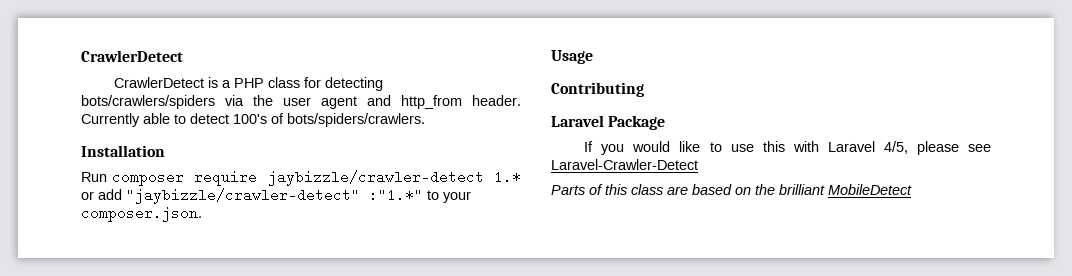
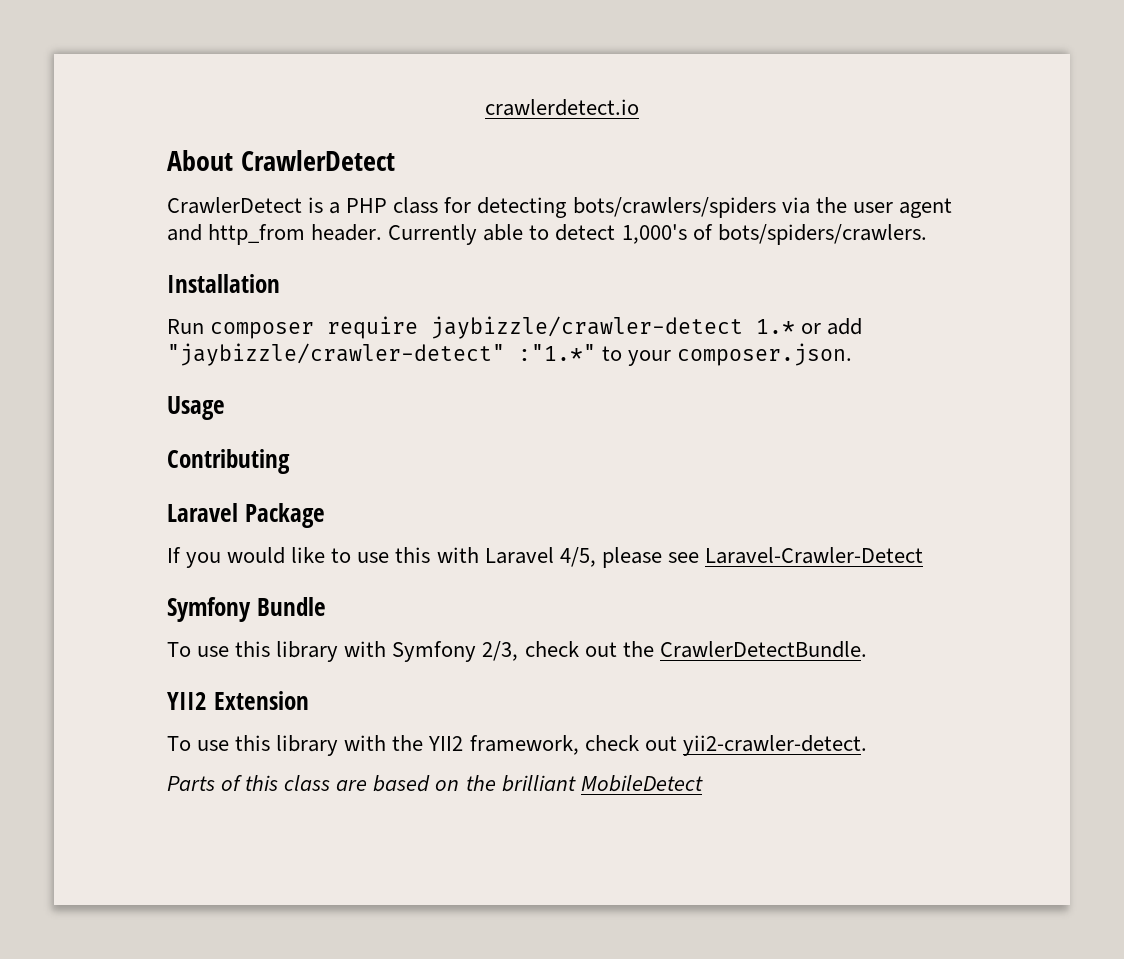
(81, 56) none -> [485,99,639,116] [167,150,233,171] crawlerdetect.io // About
[233,114,267,124] 100's -> [621,224,687,244] 1,000's
(698, 164) none -> [167,597,326,622] [167,641,867,662] [167,691,309,710] [167,735,867,756] // Symfony Bundle // To use this library with Symfony 2/3, check out the CrawlerDetectBundle. // YII2 Extension // To use this library with the YII2 framework, check out yii2-crawler-detect.

